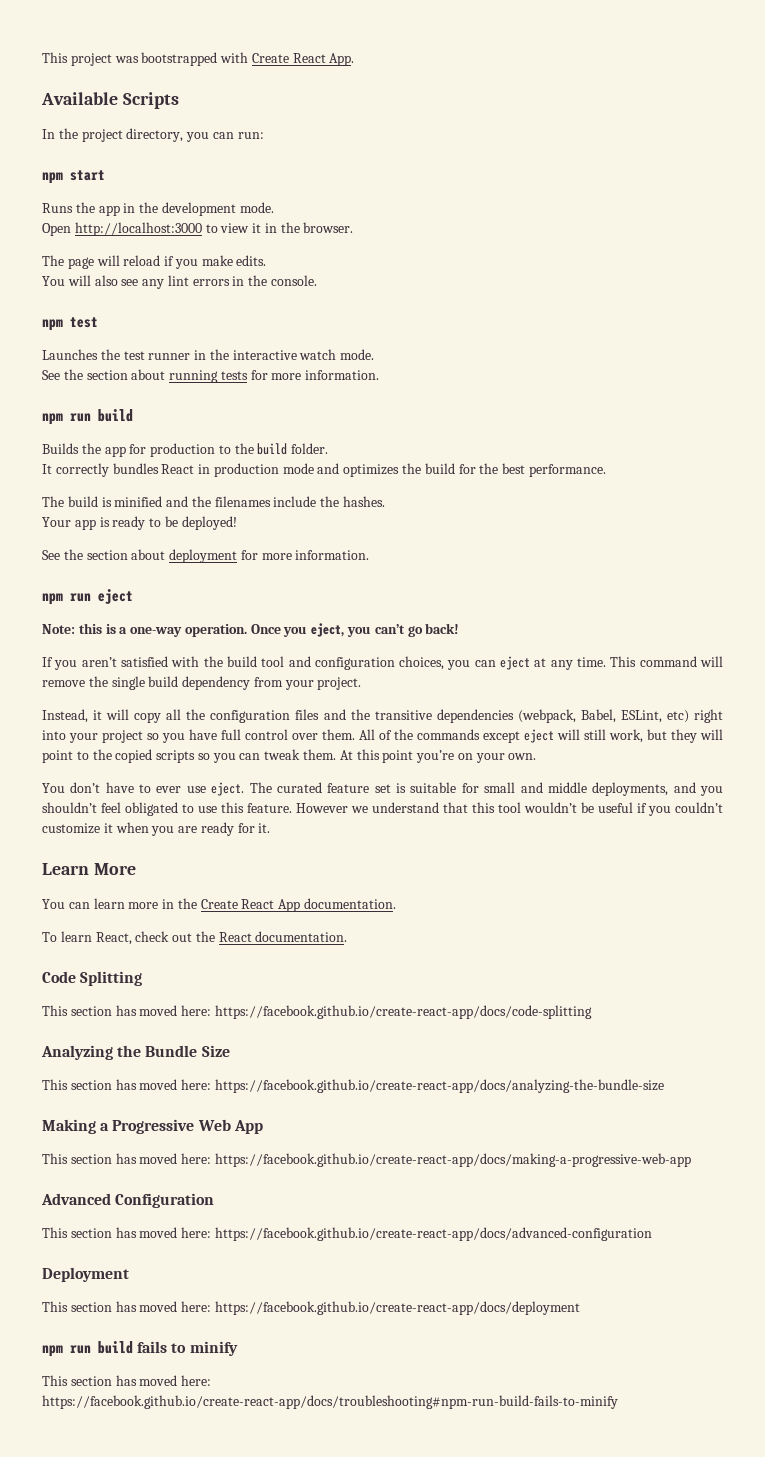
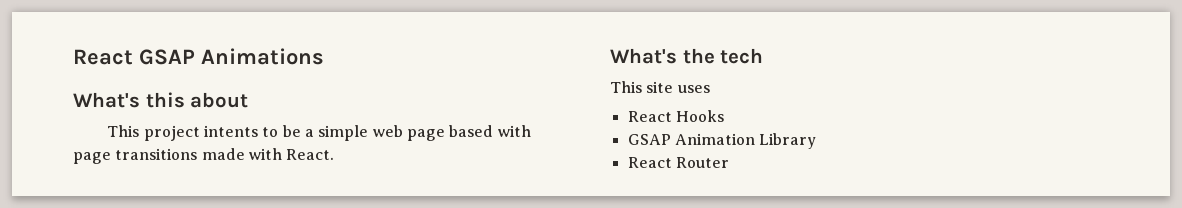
[42,52,355,66] [41,92,179,109] [42,128,264,142] [42,170,105,184] [42,202,274,216] [42,222,354,236] [42,255,267,269] [42,275,318,289] [42,317,98,331] [42,349,375,360] [42,369,380,383] [42,409,133,425] [42,443,329,457] [42,463,606,477] [42,496,386,507] [42,516,237,530] [42,549,370,563] [42,589,133,605] [42,623,460,637] [42,656,723,670] [42,676,362,690] [42,709,723,723] [42,729,723,743] [42,749,537,763] [42,782,723,796] [42,802,723,816] [42,822,271,836] [42,863,136,875] [42,898,397,912] [42,931,348,945] [42,971,143,986] [42,1005,592,1019] [41,1045,230,1060] [42,1079,664,1093] [42,1119,263,1134] [42,1153,691,1167] [41,1193,215,1208] [42,1227,652,1241] [42,1267,129,1282] [42,1301,580,1315] [42,1341,238,1357] [42,1375,212,1386] [42,1395,618,1409] This project was bootstrapped with Create React App. // Available Scripts // In the project directory, you can run: // npm start // Runs the app in the development mode. // Open http://localhost:3000 to view it in the browser. // The page will reload if you make edits. // You will also see any lint errors in the console. // npm test // Launches the test runner in the interactive watch mode. // See the section about running tests for more information. // npm run build // Builds the app for production to the build folder. // It correctly bundles React in production mode and optimizes the build for the best performance. // The build is minified and the filenames include the hashes. // Your app is ready to be deployed! // See the section about deployment for more information. // npm run eject // Note: this is a one-way operation. Once you eject, you can’t go back! // If you aren’t satisfied with the build tool and configuration choices, you can eject at any time. This command will remove the single build dependency from your project. // Instead, it will copy all the configuration files and the transitive dependencies (webpack, Babel, ESLint, etc) right into your project so you have full control over them. All of the commands except eject will still work, but they will point to the copied scripts so you can tweak them. At this point you’re on your own. // You don’t have to ever use eject. The curated feature set is suitable for small and middle deployments, and you shouldn’t feel obligated to use this feature. However we understand that this tool wouldn’t be useful if you couldn’t customize it when you are ready for it. // Learn More // You can learn more in the Create React App documentation. // To learn React, check out the React documentation. // Code Splitting // This section has moved here: https://facebook.github.io/create-react-app/docs/code-splitting // Analyzing the Bundle Size // This section has moved here: https://facebook.github.io/create-react-app/docs/analyzing-the-bundle-size // Making a Progressive Web App // This section has moved here: https://facebook.github.io/create-react-app/docs/making-a-progressive-web-app // Advanced Configuration // This section has moved here: https://facebook.github.io/create-react-app/docs/advanced-configuration // Deployment // This section has moved here: https://facebook.github.io/create-react-app/docs/deployment // npm run build fails to minify // This section has moved here: https://facebook.github.io/create-react-app/docs/troubleshooting#npm-run-build-fails-to-minify -> [73,48,324,65] [73,92,249,108] [107,125,531,141] [73,148,335,164] [610,48,764,64] [610,81,710,93] [627,110,724,122] [627,133,817,149] [627,157,729,168] React GSAP Animations // What's this about // This project intents to be a simple web page based with page transitions made with React. // What's the tech // This site uses // React Hooks // GSAP Animation Library // React Router

